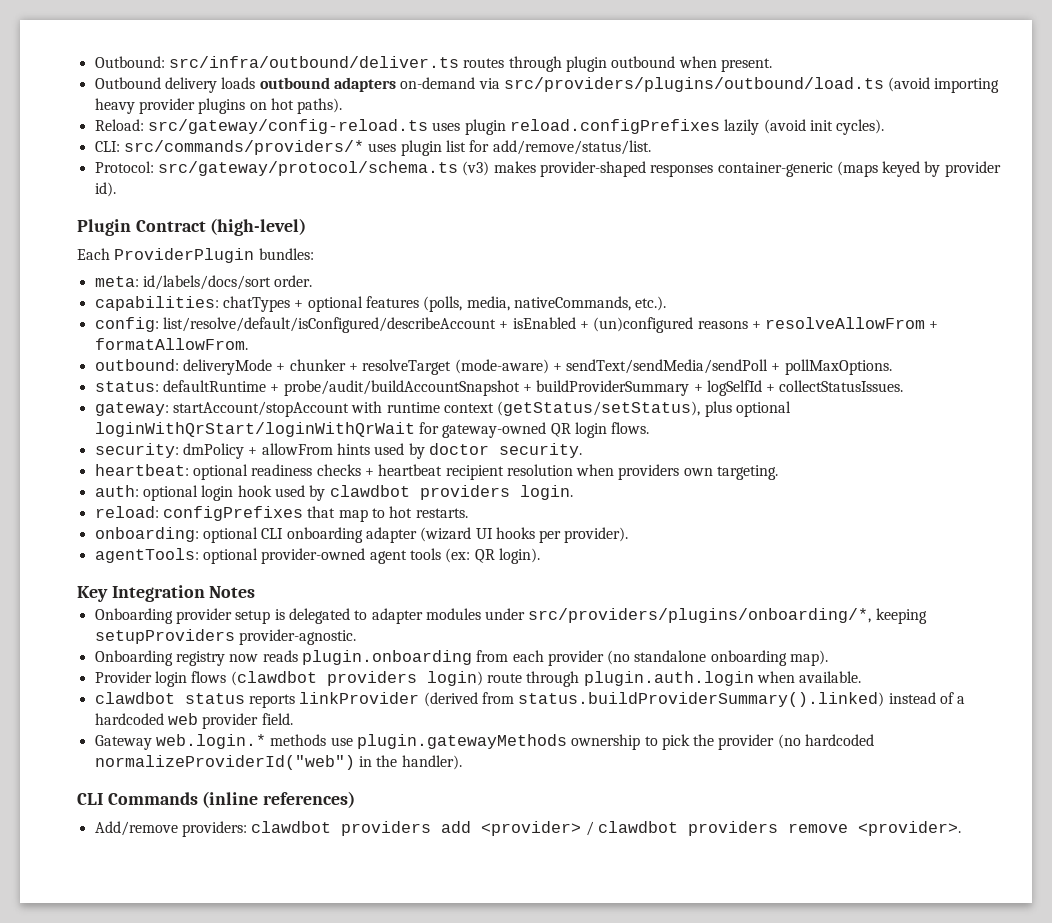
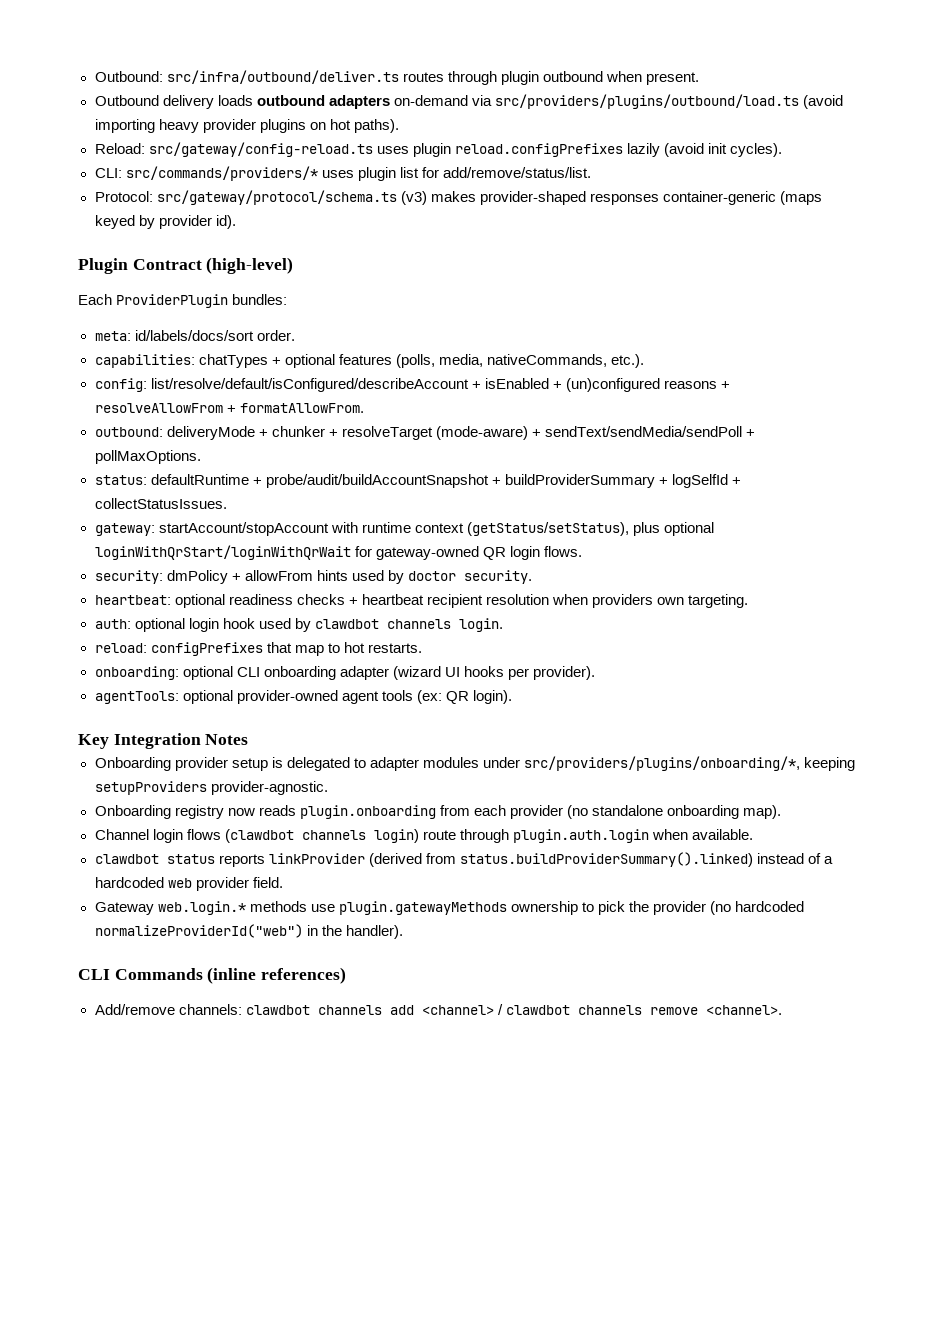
[419,485,510,500] providers -> [386,619,451,629] channels
[94,671,152,683] Provider -> [94,829,149,840] Channel
[326,671,417,686] providers -> [301,830,366,840] channels
[181,821,961,837] providers: clawdbot providers add <provider> / clawdbot providers remove <provider>. -> [178,1004,782,1015] channels: clawdbot channels add <channel> / clawdbot channels remove <channel>.

